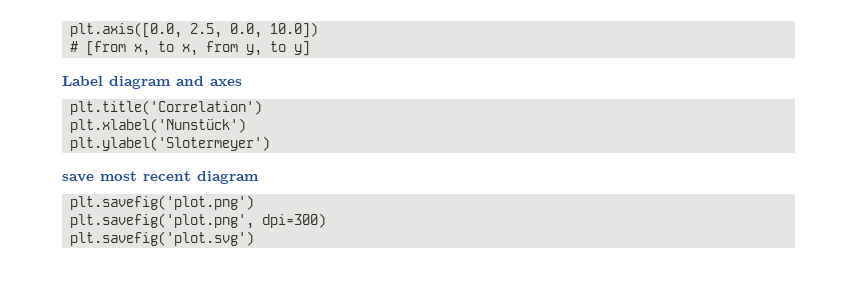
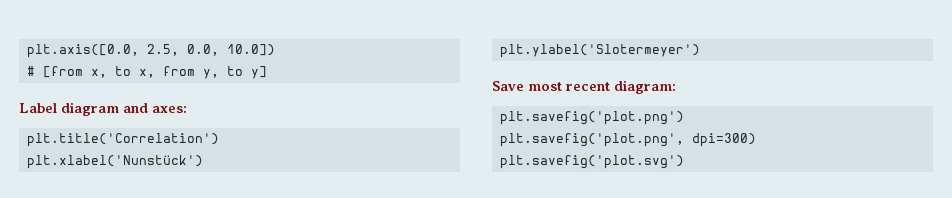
[210,79,242,86] axes -> [152,106,187,113] axes:
[62,174,94,182] save -> [492,81,524,91] Save
[197,171,259,184] diagram -> [614,80,676,94] diagram:

